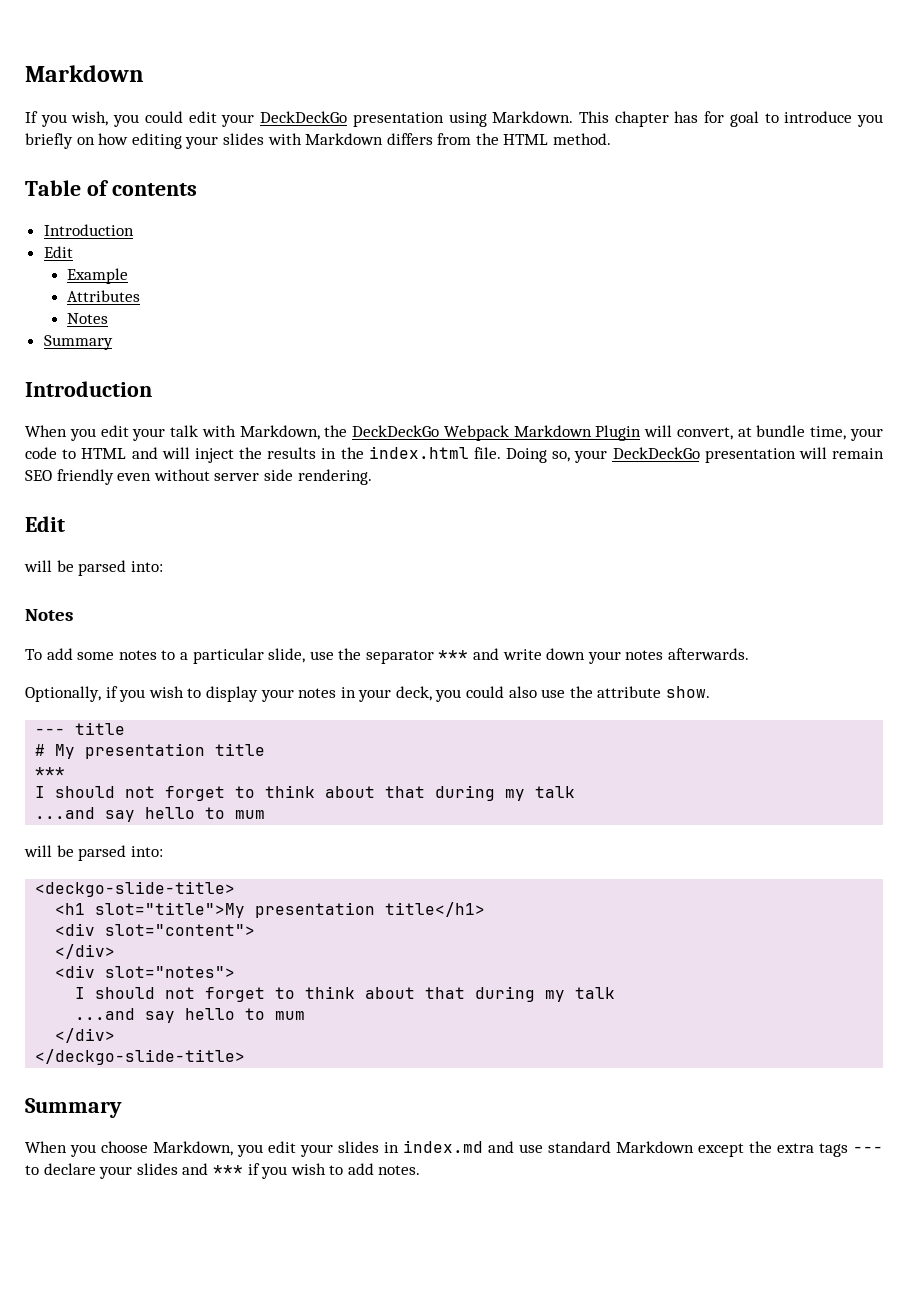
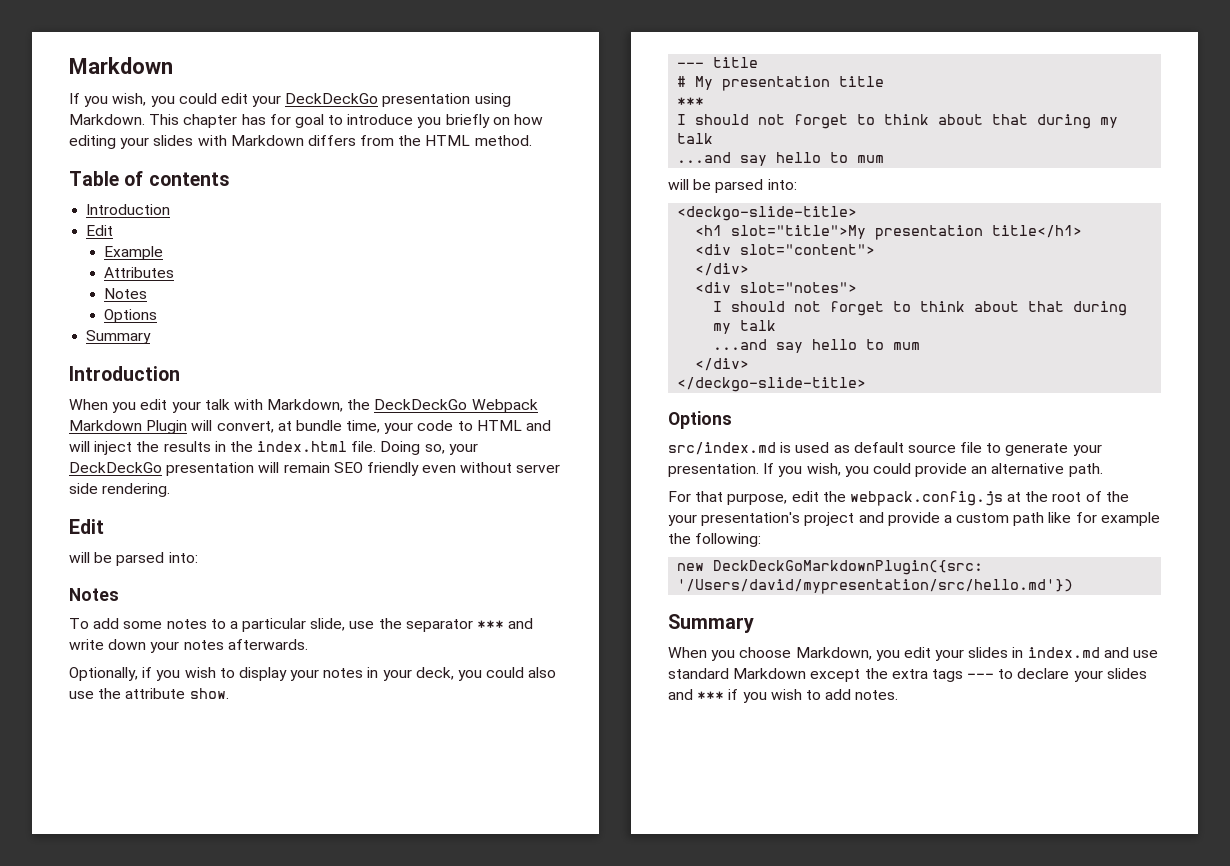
(109, 318) none -> [103,309,157,323] // Options
(246, 1057) none -> [668,411,732,429] [668,442,1102,456] [668,463,1103,477] [668,491,1129,506] [668,512,1160,526] [668,533,762,547] [677,560,984,575] [677,579,1074,594] // Options // src/index.md is used as default source file to generate your presentation. If you wish, you could provide an alternative path. // For that purpose, edit the webpack.config.js at the root of the your presentation's project and provide a custom path like for example the following: // new DeckDeckGoMarkdownPlugin({src: '/Users/david/mypresentation/src/hello.md'})

